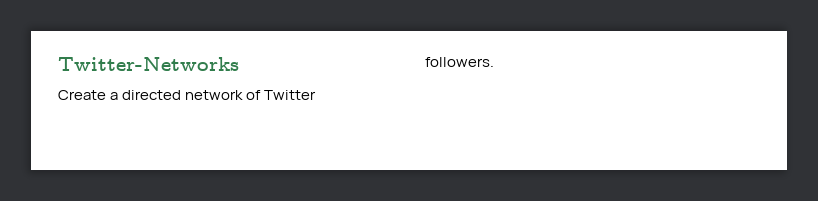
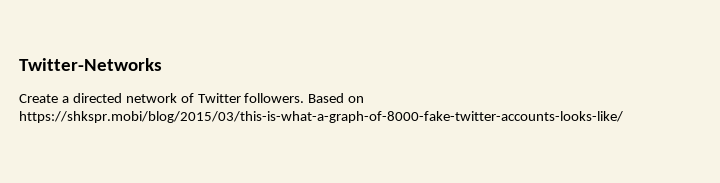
(494, 62) none -> [308,93,365,103] [19,111,623,123] Based on https://shkspr.mobi/blog/2015/03/this-is-what-a-graph-of-8000-fake-twitter-accounts-looks-like/

